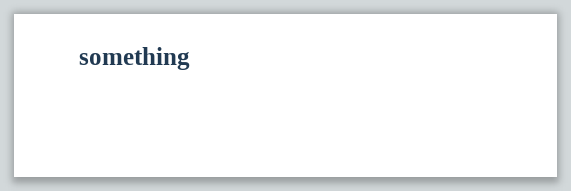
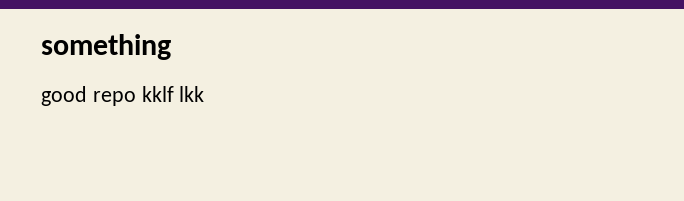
(190, 58) none -> [41,86,205,106] // good repo kklf lkk

